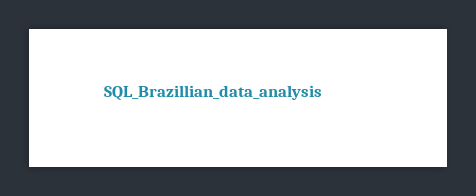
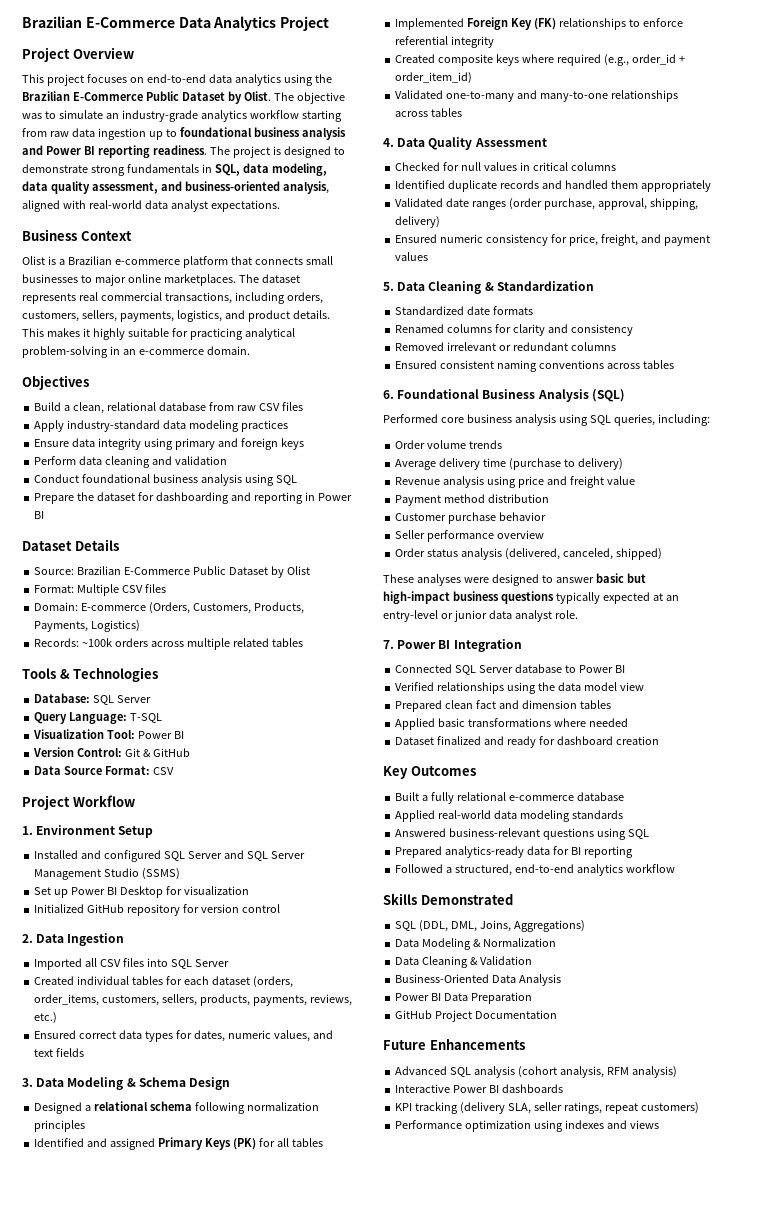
[104,85,322,101] SQL_Brazillian_data_analysis -> [22,16,330,31] [22,47,134,62] [22,74,332,86] [22,91,345,104] [22,110,342,122] [22,127,346,140] [22,145,345,158] [22,163,327,176] [22,181,329,194] [22,200,280,212] [22,229,132,241] [22,256,333,268] [22,274,300,286] [22,292,323,304] [22,310,330,322] [22,328,295,340] [22,346,250,358] [22,375,89,390] [34,402,303,414] [34,420,288,432] [34,438,304,450] [34,456,227,468] [34,474,297,486] [34,492,352,504] [34,511,45,519] [22,539,119,551] [34,566,310,578] [34,584,167,596] [34,602,304,614] [34,620,141,632] [34,638,303,650] [22,667,159,682] [34,693,152,705] [34,712,163,724] [33,729,185,739] [33,747,190,757] [34,766,175,775] [22,795,135,810] [22,825,154,838] [34,850,305,862] [34,868,181,880] [34,886,249,898] [34,904,280,916] [22,933,125,946] [34,958,229,970] [34,976,293,988] [34,994,352,1006] [34,1012,58,1024] [34,1030,333,1042] [34,1048,85,1057] [22,1077,231,1090] [34,1101,319,1114] [34,1120,86,1132] [34,1137,323,1150] [395,17,683,30] [395,36,495,48] [395,54,685,66] [395,72,473,84] [395,90,678,102] [395,108,463,117] [383,137,547,150] [395,162,616,171] [395,180,711,192] [395,198,698,210] [395,216,441,228] [395,234,710,246] [395,252,429,261] [383,281,594,294] [395,306,534,315] [395,324,633,336] [395,342,616,351] [395,360,674,372] [383,389,625,402] [383,414,710,426] [395,440,503,449] [395,458,623,470] [395,476,635,488] [395,494,550,506] [395,512,547,524] [395,530,545,542] [395,548,662,560] [383,573,646,586] [383,591,679,604] [383,610,578,622] [383,639,522,652] [395,664,625,675] [395,682,644,694] [395,700,611,712] [395,718,628,730] [395,736,659,748] [383,766,476,779] [395,792,624,804] [395,810,623,822] [395,828,649,840] [395,846,633,858] [395,864,675,876] [383,893,513,905] [395,920,585,932] [395,938,557,950] [395,956,533,968] [395,974,562,986] [395,992,533,1004] [395,1010,558,1022] [383,1039,525,1050] [395,1066,677,1078] [395,1084,564,1093] [395,1102,699,1114] [395,1120,659,1132] Brazilian E-Commerce Data Analytics Project // Project Overview // This project focuses on end-to-end data analytics using the Brazilian E-Commerce Public Dataset by Olist. The objective was to simulate an industry-grade analytics workflow starting from raw data ingestion up to foundational business analysis and Power BI reporting readiness. The project is designed to demonstrate strong fundamentals in SQL, data modeling, data quality assessment, and business-oriented analysis, aligned with real-world data analyst expectations. // Business Context // Olist is a Brazilian e-commerce platform that connects small businesses to major online marketplaces. The dataset represents real commercial transactions, including orders, customers, sellers, payments, logistics, and product details. This makes it highly suitable for practicing analytical problem-solving in an e-commerce domain. // Objectives // Build a clean, relational database from raw CSV files // Apply industry-standard data modeling practices // Ensure data integrity using primary and foreign keys // Perform data cleaning and validation // Conduct foundational business analysis using SQL // Prepare the dataset for dashboarding and reporting in Power BI // Dataset Details // Source: Brazilian E-Commerce Public Dataset by Olist // Format: Multiple CSV files // Domain: E-commerce (Orders, Customers, Products, Payments, Logistics) // Records: ~100k orders across multiple related tables // Tools & Technologies // Database: SQL Server // Query Language: T-SQL // Visualization Tool: Power BI // Version Control: Git & GitHub // Data Source Format: CSV // Project Workflow // 1. Environment Setup // Installed and configured SQL Server and SQL Server Management Studio (SSMS) // Set up Power BI Desktop for visualization // Initialized GitHub repository for version control // 2. Data Ingestion // Imported all CSV files into SQL Server // Created individual tables for each dataset (orders, order_items, customers, sellers, products, payments, reviews, etc.) // Ensured correct data types for dates, numeric values, and text fields // 3. Data Modeling & Schema Design // Designed a relational schema following normalization principles // Identified and assigned Primary Keys (PK) for all tables // Implemented Foreign Key (FK) relationships to enforce referential integrity // Created composite keys where required (e.g., order_id + order_item_id) // Validated one-to-many and many-to-one relationships across tables // 4. Data Quality Assessment // Checked for null values in critical columns // Identified duplicate records and handled them appropriately // Validated date ranges (order purchase, approval, shipping, delivery) // Ensured numeric consistency for price, freight, and payment values // 5. Data Cleaning & Standardization // Standardized date formats // Renamed columns for clarity and consistency // Removed irrelevant or redundant columns // Ensured consistent naming conventions across tables // 6. Foundational Business Analysis (SQL) // Performed core business analysis using SQL queries, including: // Order volume trends // Average delivery time (purchase to delivery) // Revenue analysis using price and freight value // Payment method distribution // Customer purchase behavior // Seller performance overview // Order status analysis (delivered, canceled, shipped) // These analyses were designed to answer basic but high-impact business questions typically expected at an entry-level or junior data analyst role. // 7. Power BI Integration // Connected SQL Server database to Power BI // Verified relationships using the data model view // Prepared clean fact and dimension tables // Applied basic transformations where needed // Dataset finalized and ready for dashboard creation // Key Outcomes // Built a fully relational e-commerce database // Applied real-world data modeling standards // Answered business-relevant questions using SQL // Prepared analytics-ready data for BI reporting // Followed a structured, end-to-end analytics workflow // Skills Demonstrated // SQL (DDL, DML, Joins, Aggregations) // Data Modeling & Normalization // Data Cleaning & Validation // Business-Oriented Data Analysis // Power BI Data Preparation // GitHub Project Documentation // Future Enhancements // Advanced SQL analysis (cohort analysis, RFM analysis) // Interactive Power BI dashboards // KPI tracking (delivery SLA, seller ratings, repeat customers) // Performance optimization using indexes and views

